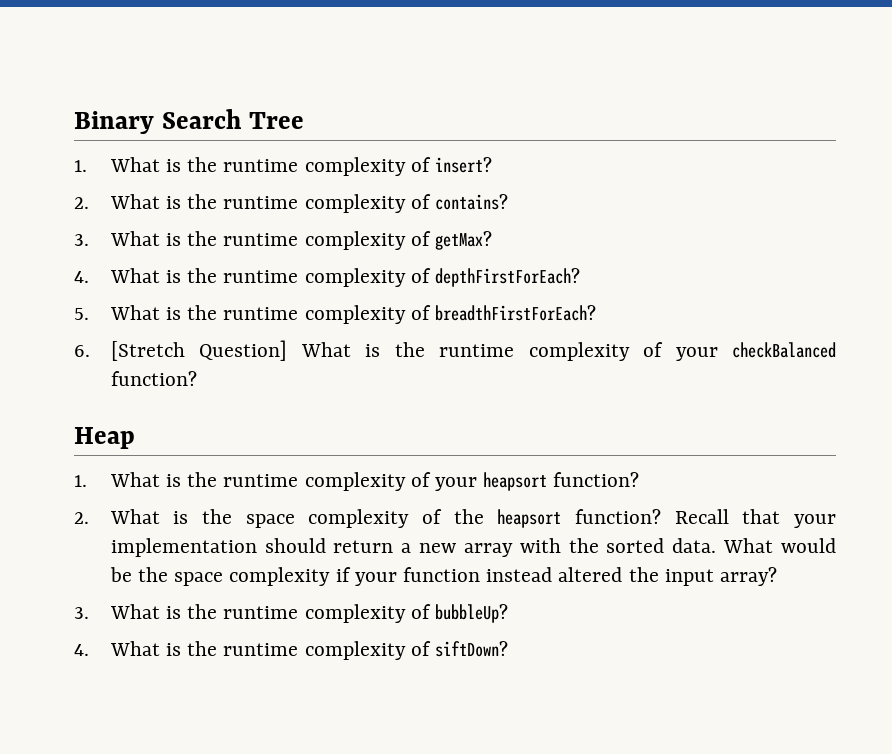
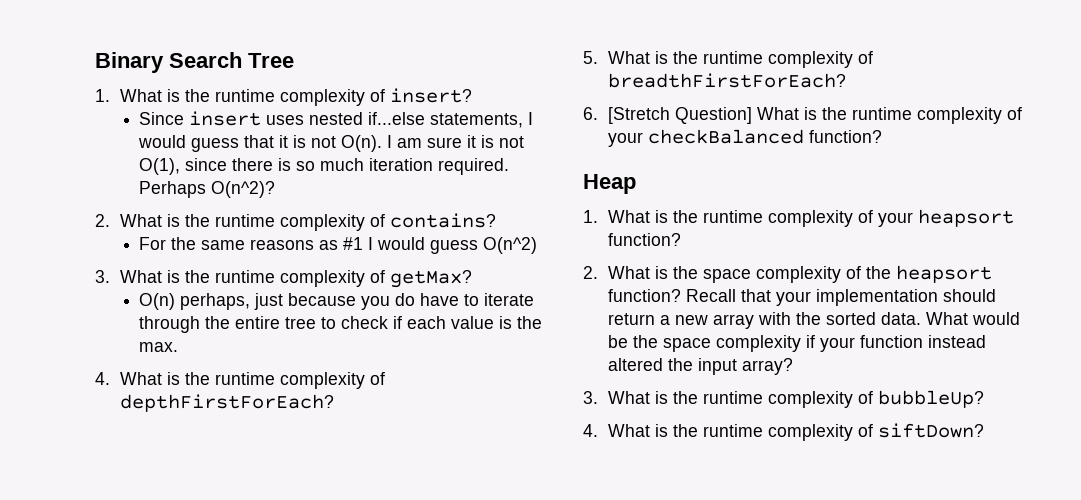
(492, 165) none -> [139,111,534,128] [138,135,525,152] [139,158,510,175] [139,181,276,198] // Since insert uses nested if...else statements, I would guess that it is not O(n). I am sure it is not O(1), since there is so much iteration required. Perhaps O(n^2)?
(508, 202) none -> [139,237,538,254] // For the same reasons as #1 I would guess O(n^2)
(492, 240) none -> [139,293,535,310] [139,316,543,333] [139,342,179,352] // O(n) perhaps, just because you do have to iterate through the entire tree to check if each value is the max.

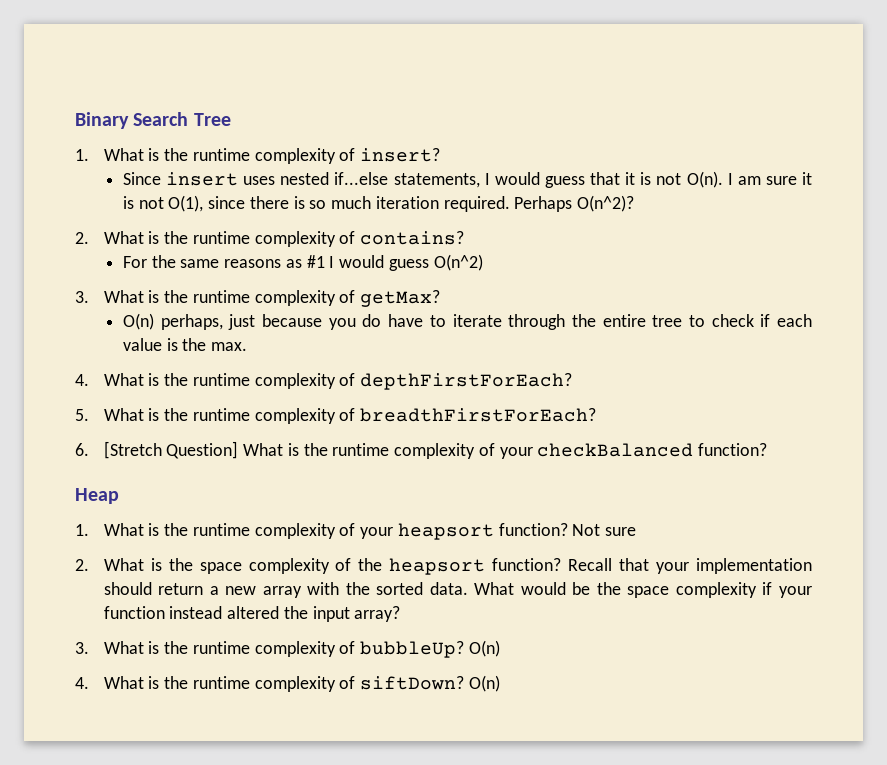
(682, 239) none -> [572,524,637,536] Not sure
(985, 399) none -> [468,640,500,657] O(n)
(985, 430) none -> [468,675,500,692] O(n)

